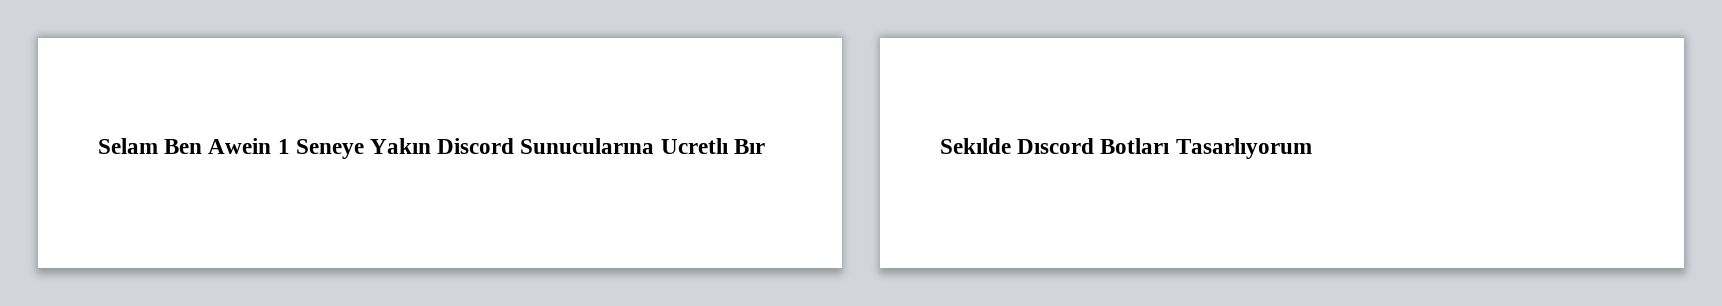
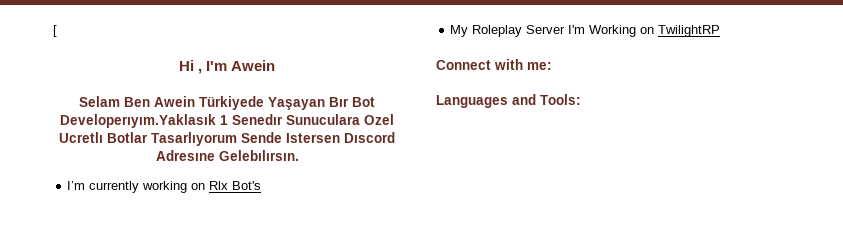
[98,138,1312,159] Selam Ben Awein 1 Seneye Yakın Discord Sunucularına Ucretlı Bır Sekılde Dıscord Botları Tasarlıyorum -> [53,25,57,37] [178,60,276,74] [79,96,375,110] [60,114,394,128] [59,132,395,146] [155,150,299,161] [67,181,262,193] [450,25,721,37] [436,59,552,70] [436,94,581,108] [ // Hi , I'm Awein // Selam Ben Awein Türkiyede Yaşayan Bır Bot Developerıyım.Yaklasık 1 Senedır Sunuculara Ozel Ucretlı Botlar Tasarlıyorum Sende Istersen Dıscord Adresıne Gelebılırsın. // I’m currently working on Rlx Bot's // My Roleplay Server I'm Working on TwilightRP // Connect with me: // Languages and Tools:

